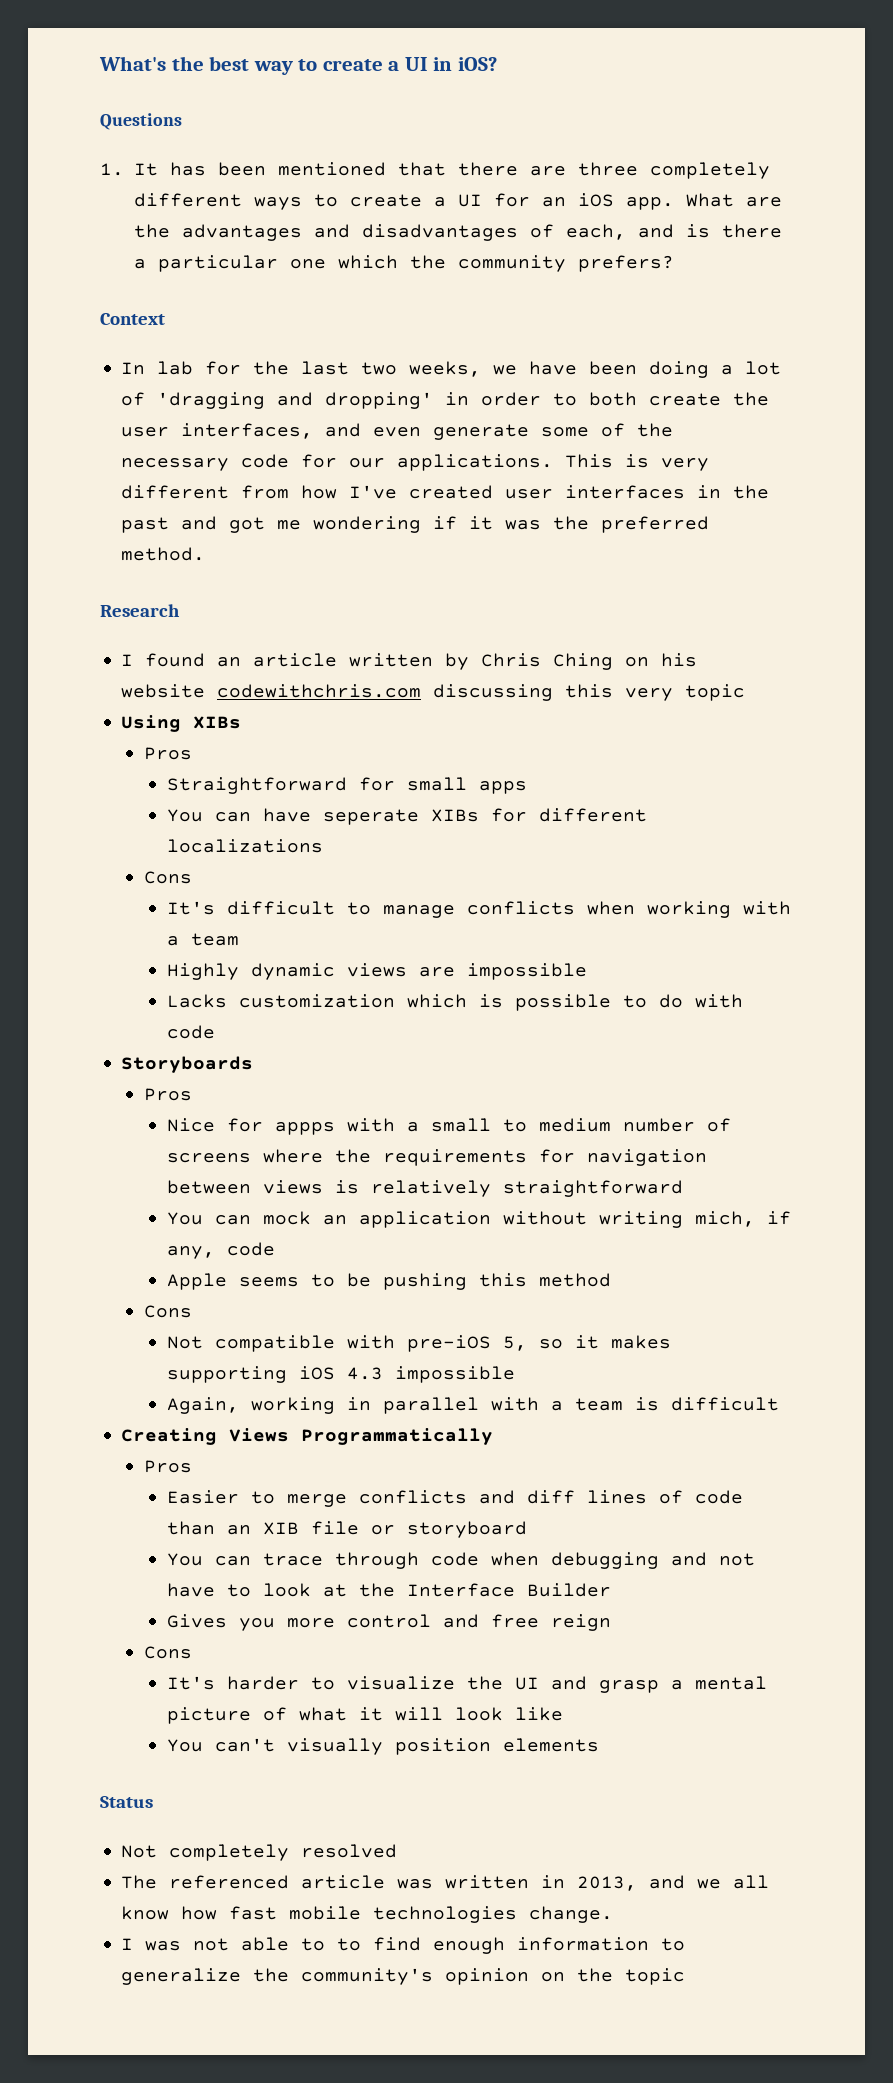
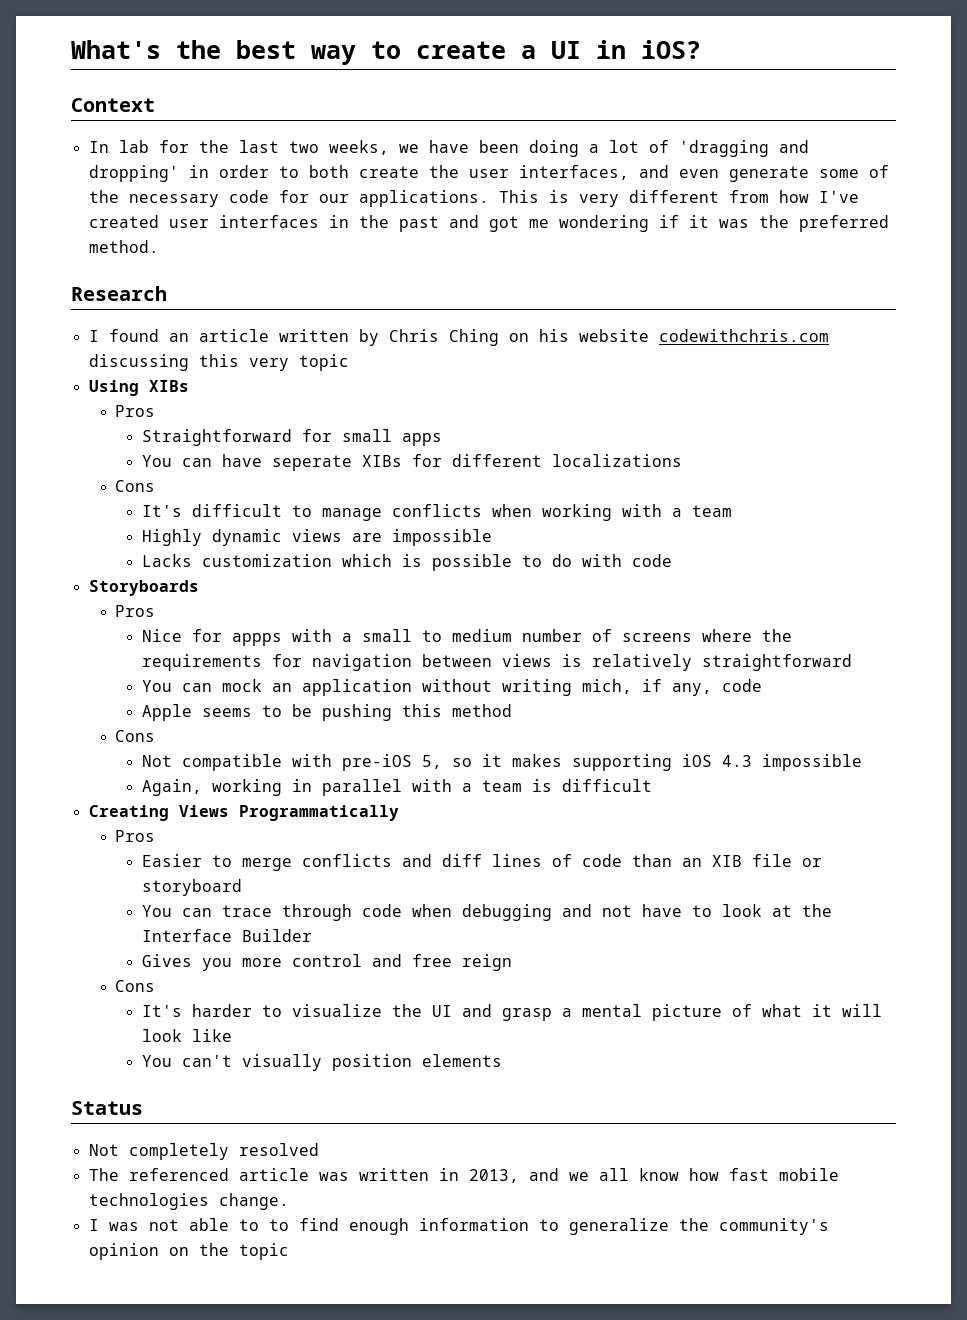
[100,113,182,130] [100,162,770,179] [133,193,782,210] [133,224,782,241] [133,255,674,272] // Questions // 1. It has been mentioned that there are three completely different ways to create a UI for an iOS app. What are the advantages and disadvantages of each, and is there a particular one which the community prefers? -> (701, 49) none

